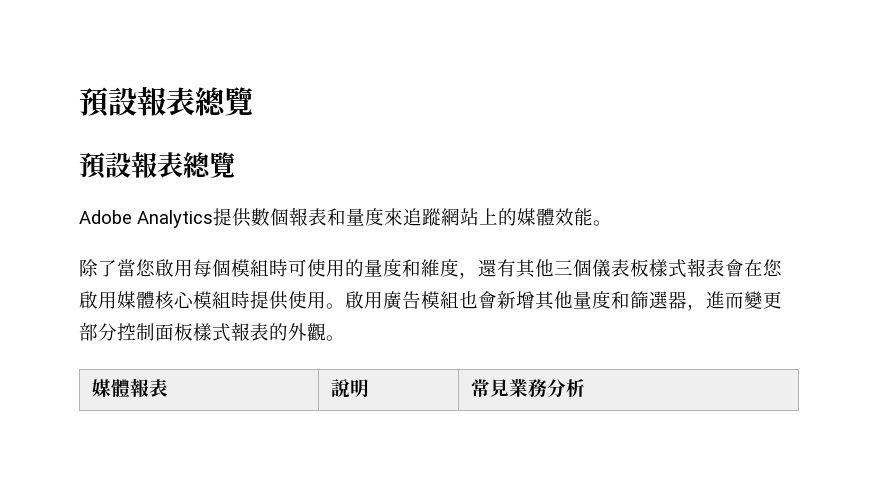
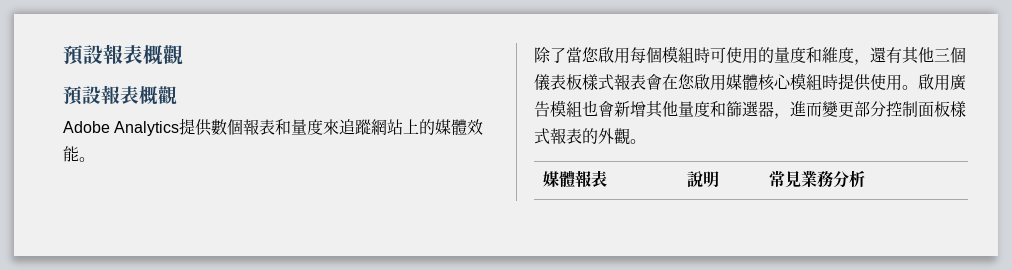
[79,87,253,117] [79,152,235,179] 預設報表總覽 // 預設報表總覽 -> [63,44,183,65] [63,85,177,105] 預設報表概觀 // 預設報表概觀

